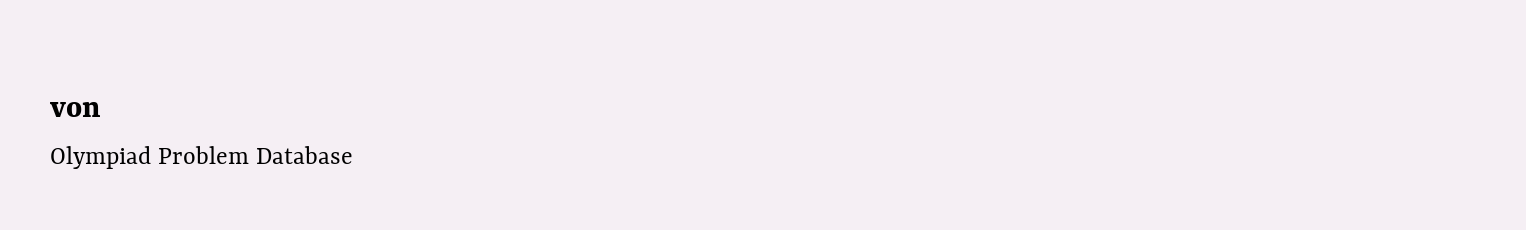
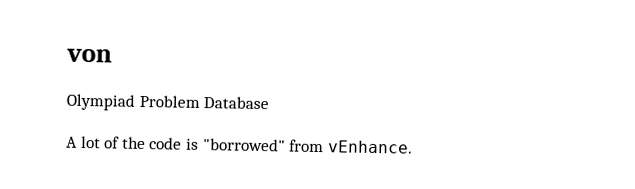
(354, 155) none -> [66,135,413,154] // A lot of the code is "borrowed" from vEnhance.

